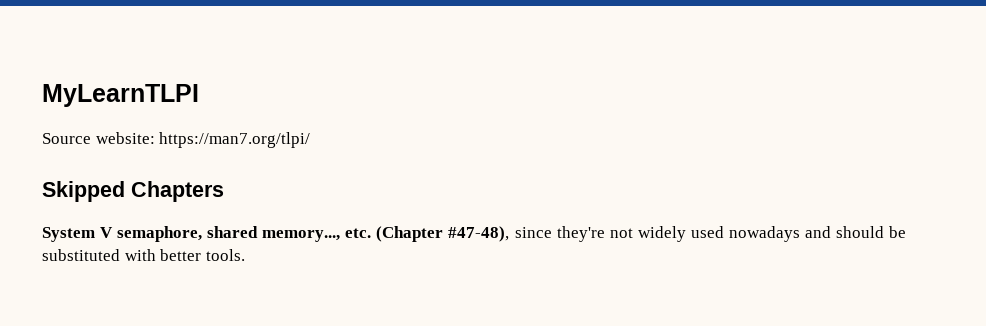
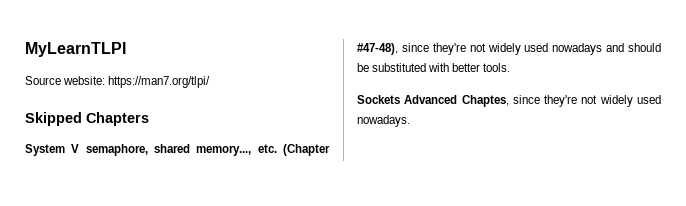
(245, 255) none -> [357,95,661,107] [357,115,410,127] // Sockets Advanced Chaptes, since they're not widely used nowadays.

